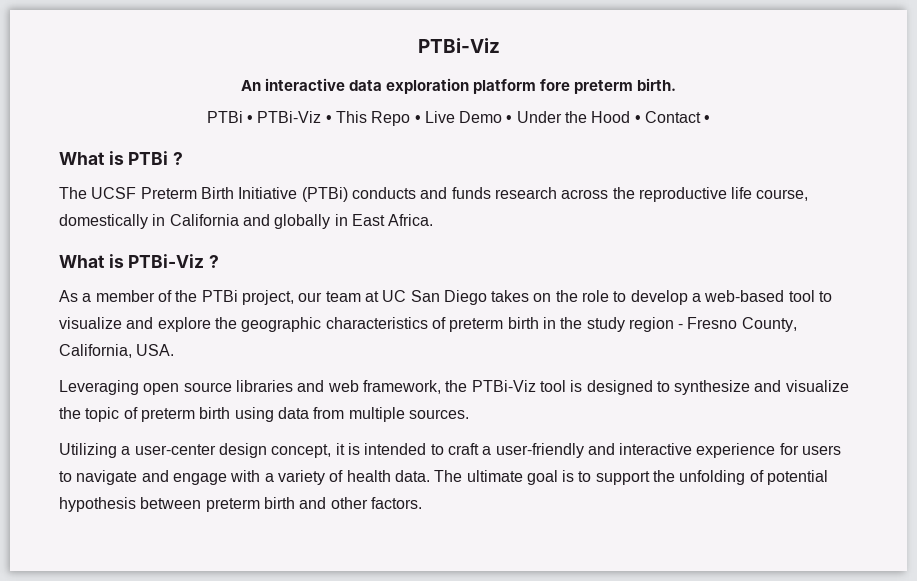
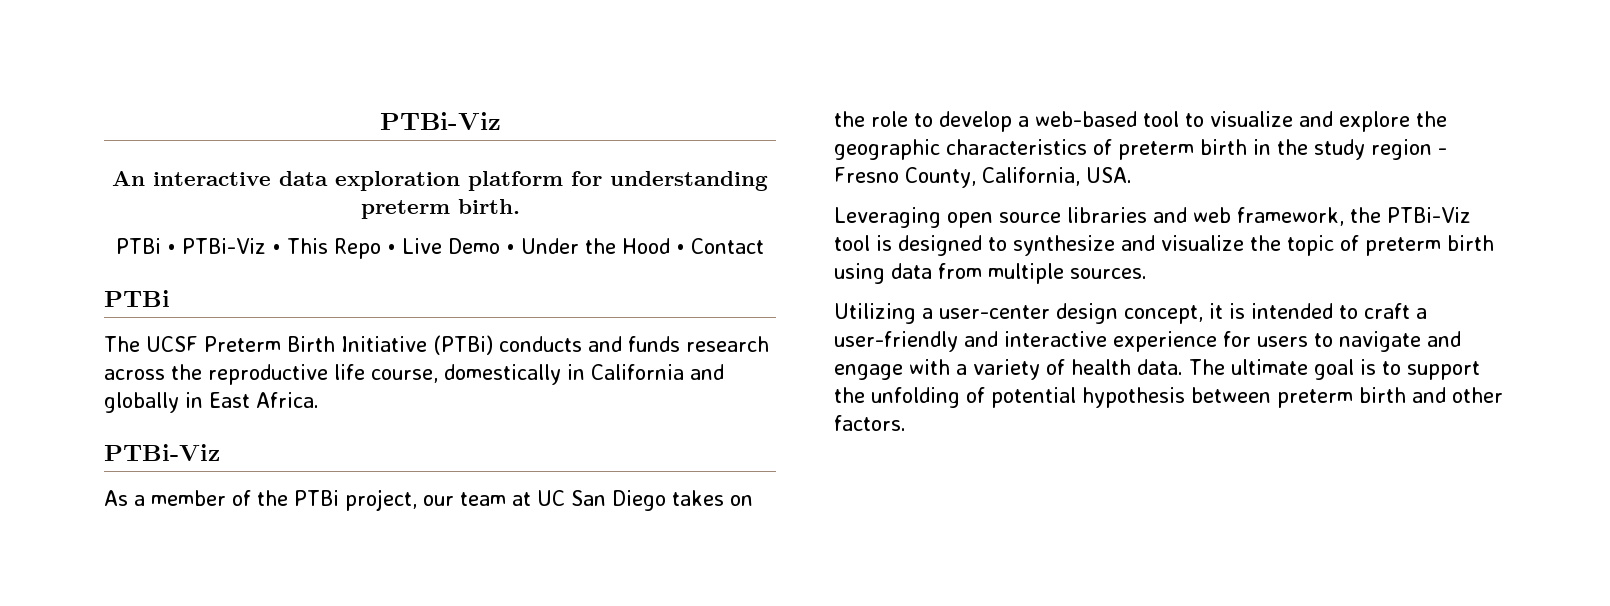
[540,79,571,91] fore -> [571,171,768,191] for understanding
[704,115,711,123] [59,151,184,165] • // What is PTBi ? -> [104,290,170,307] // PTBi
[59,254,220,268] What is PTBi-Viz ? -> [104,444,220,461] PTBi-Viz

